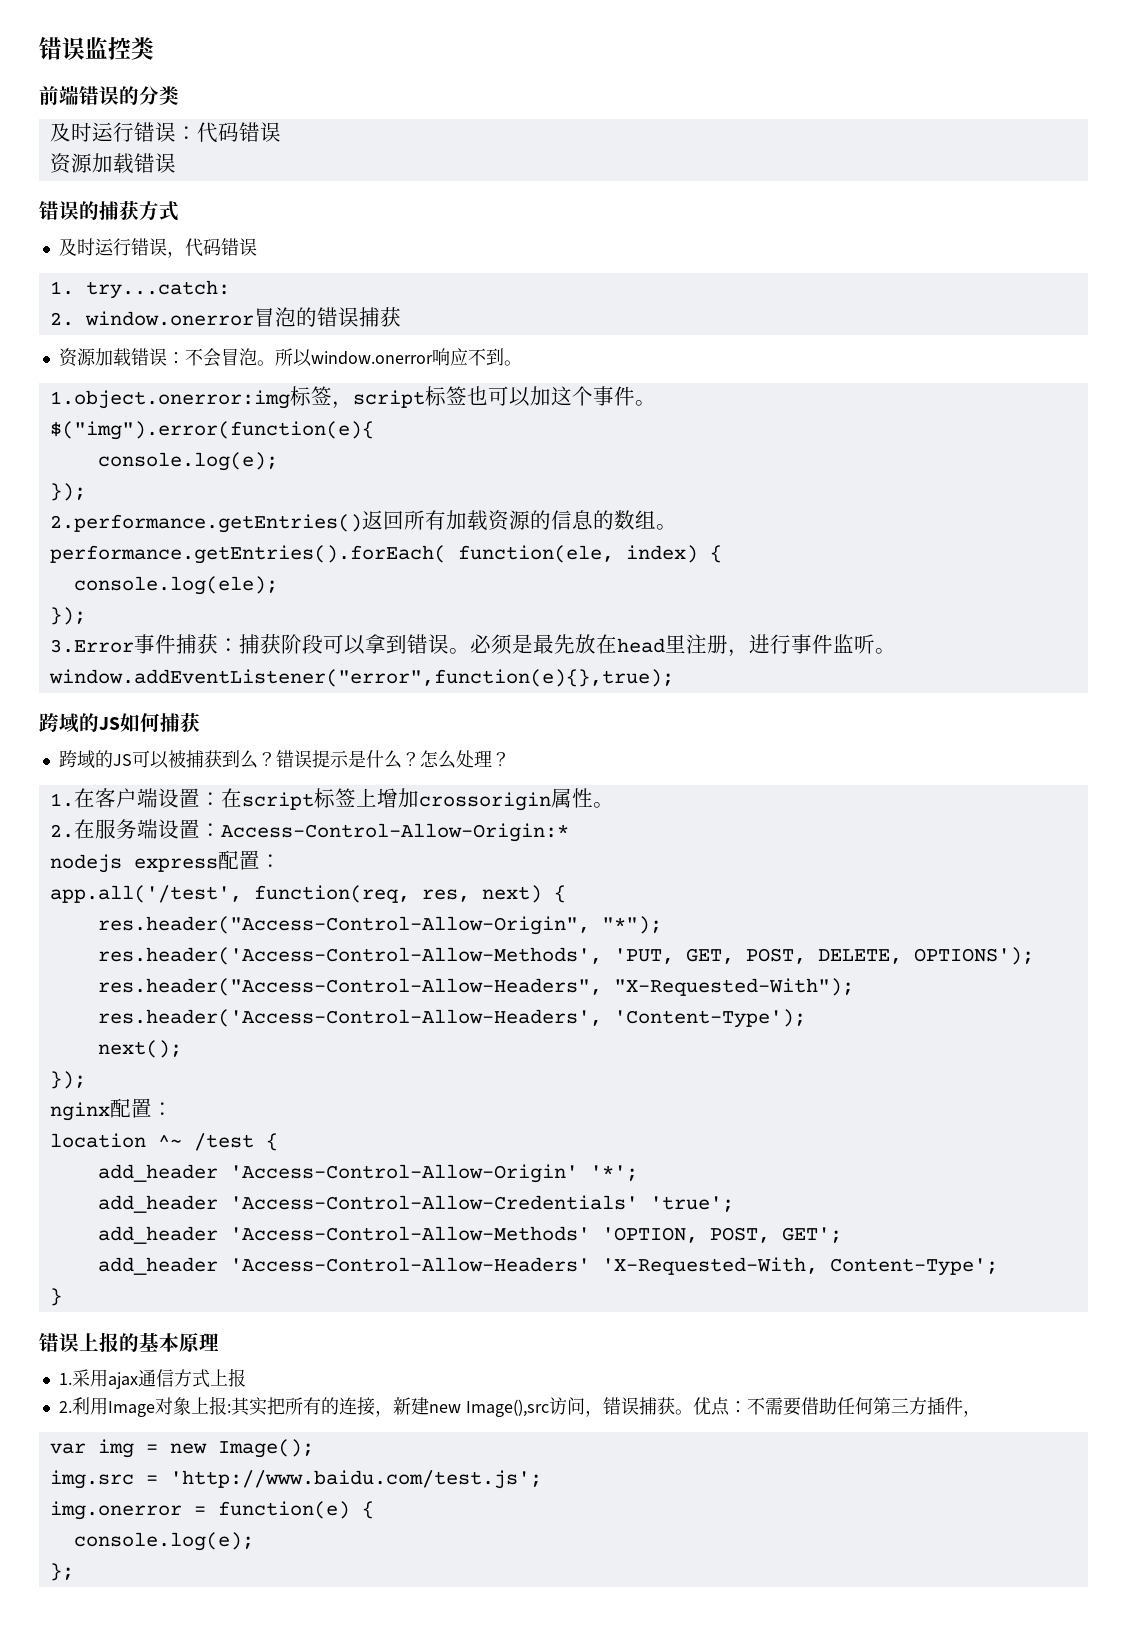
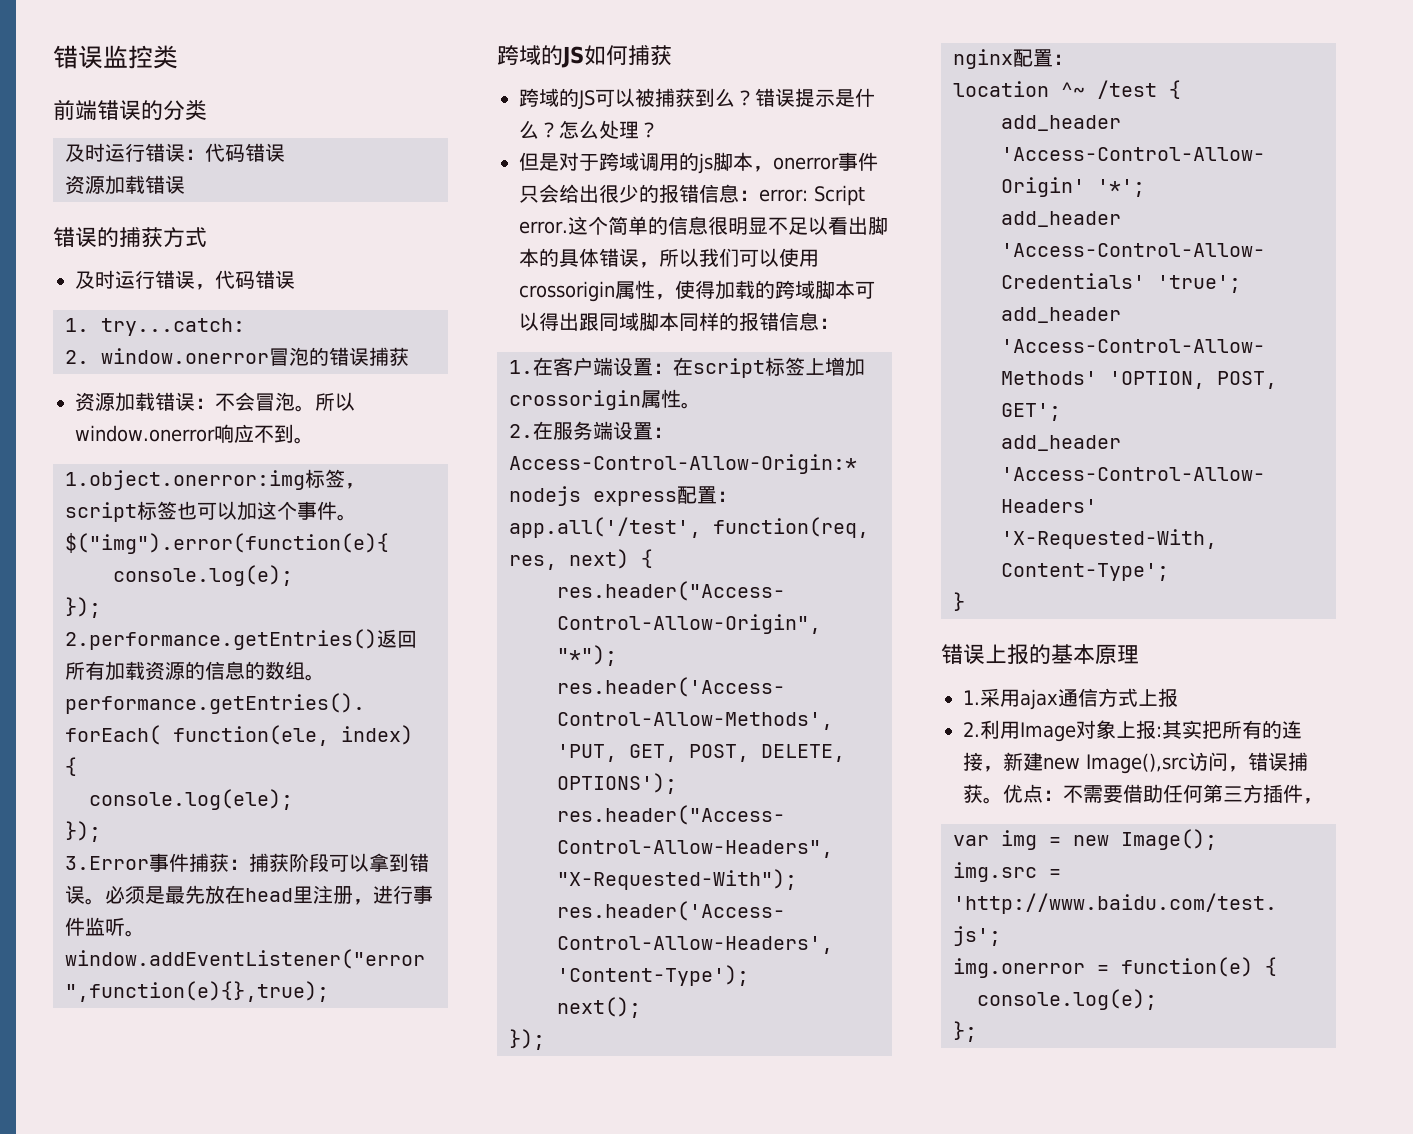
(510, 759) none -> [519,152,878,174] [519,184,865,206] [519,216,888,235] [519,248,819,268] [519,280,875,302] [519,312,839,331] // 但是对于跨域调用的js脚本，onerror事件只会给出很少的报错信息：error: Script error.这个简单的信息很明显不足以看出脚本的具体错误，所以我们可以使用crossorigin属性，使得加载的跨域脚本可以得出跟同域脚本同样的报错信息：

